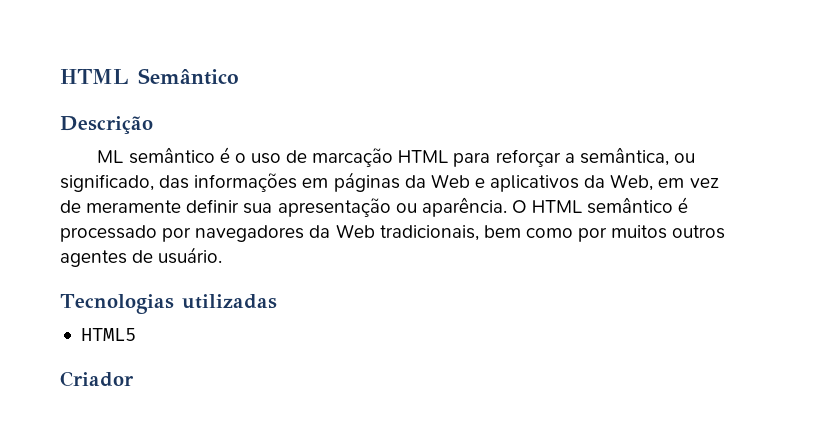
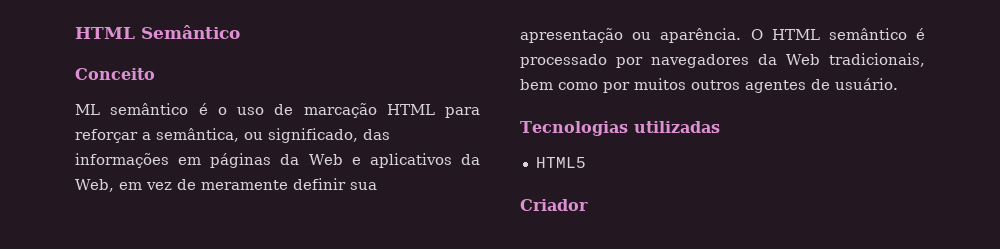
[60,116,153,134] Descrição -> [75,68,155,80] Conceito

